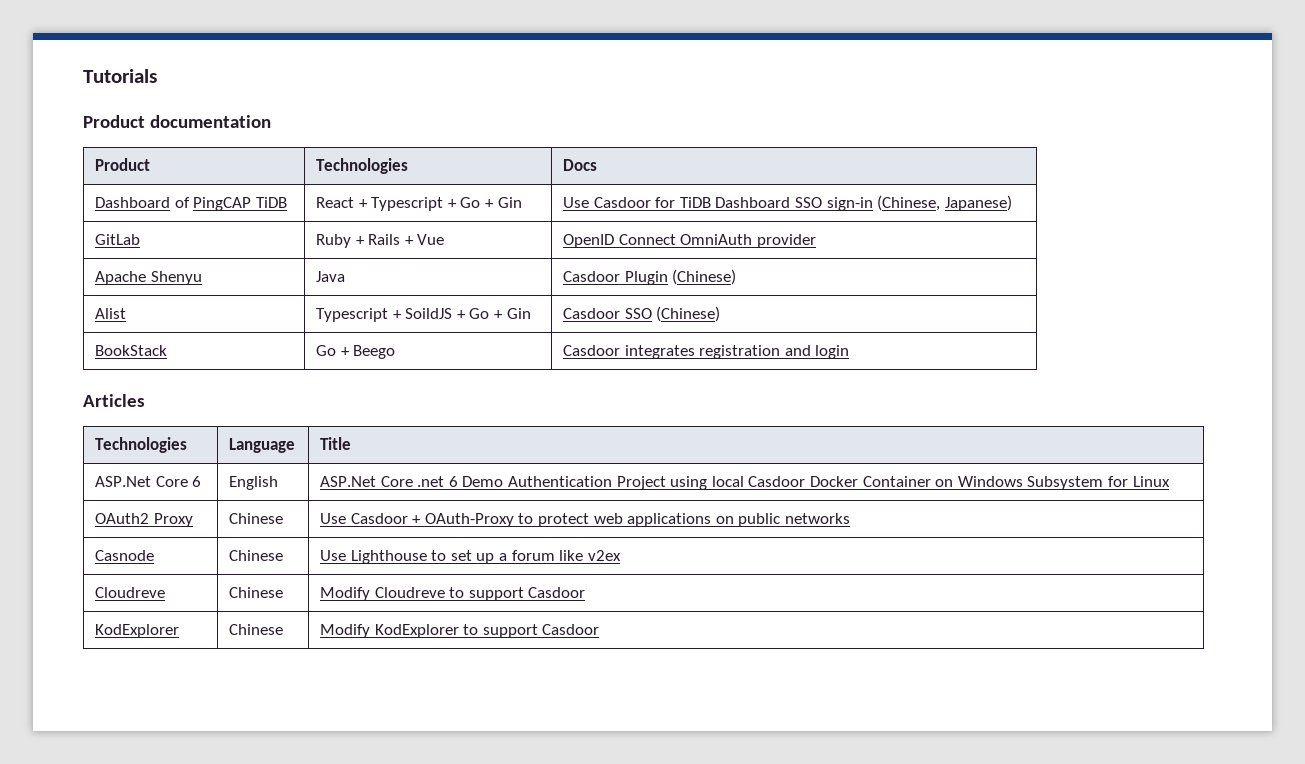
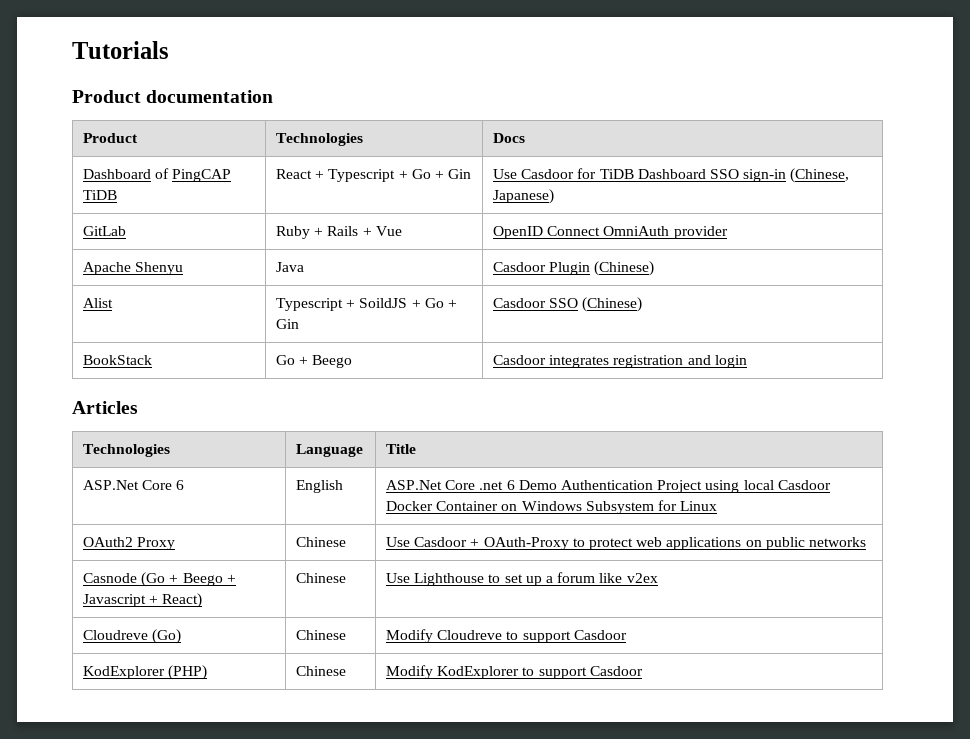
(155, 555) none -> [141,572,236,587] [83,593,203,608] (Go + Beego + Javascript + React)
(166, 592) none -> [152,629,182,644] (Go)
(180, 631) none -> [168,665,208,680] (PHP)

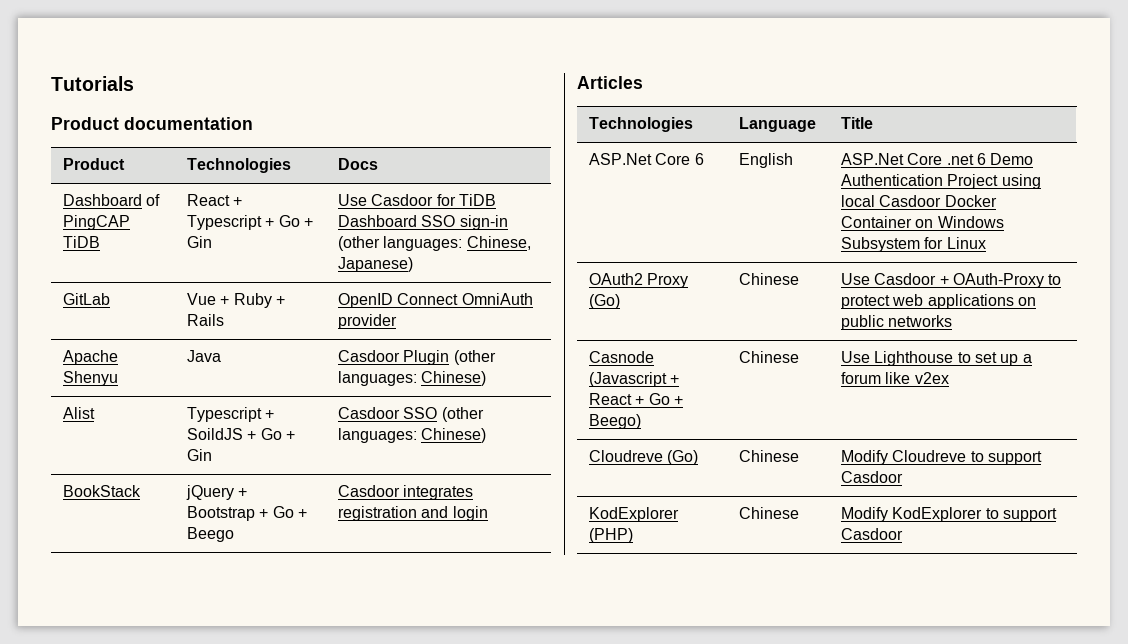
[790,168,850,183] (Chinese, -> [337,236,531,251] (other languages: Chinese,
(127, 231) none -> [186,293,230,305] Vue +
[362,226,402,236] + Vue -> (224, 320) none
[594,261,655,276] (Chinese) -> [453,350,496,365] [337,371,487,386] (other languages: Chinese)
[582,297,643,312] [83,355,153,365] (Chinese) // BookStack | -> [441,407,484,422] [337,428,487,443] [62,485,141,497] [185,485,248,500] [186,506,269,521] (other languages: Chinese) // BookStack | jQuery + Bootstrap +
(176, 543) none -> [588,294,620,309] (Go)
[141,572,236,587] [83,593,203,608] (Go + Beego + Javascript + React) -> [588,372,680,387] [588,393,683,405] [588,414,641,429] (Javascript + React + Go + Beego)

